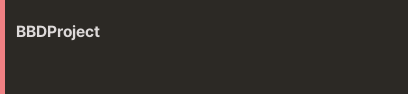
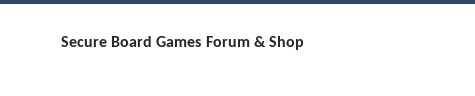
[16,25,100,41] BBDProject -> [61,36,304,50] Secure Board Games Forum & Shop

